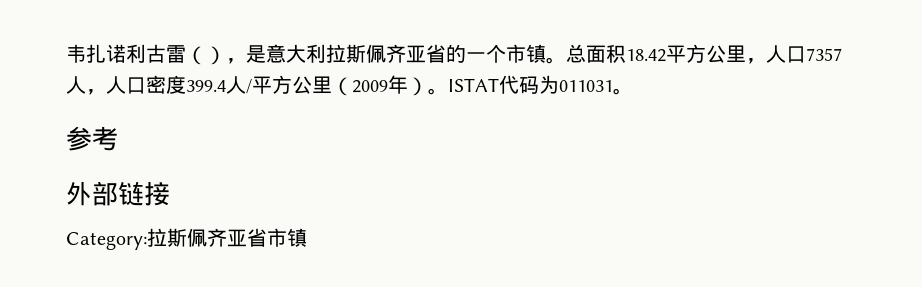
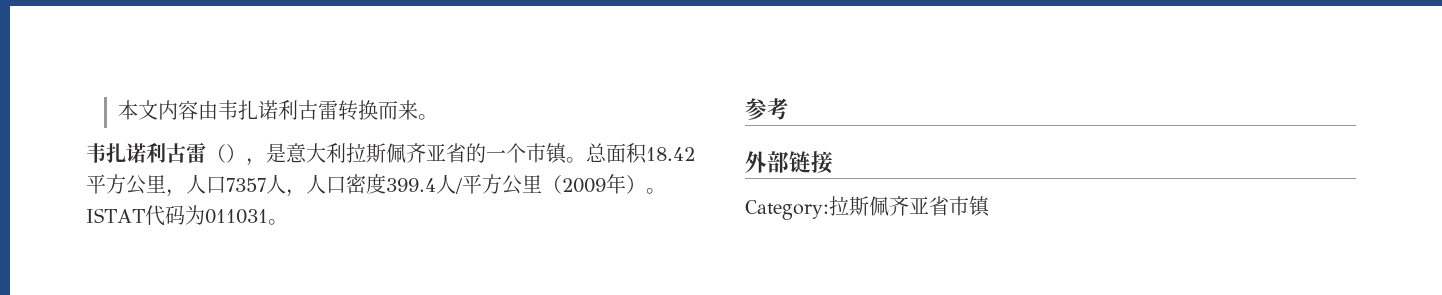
(66, 53) none -> [117,100,438,121] 本文内容由韦扎诺利古雷转换而来。 //

